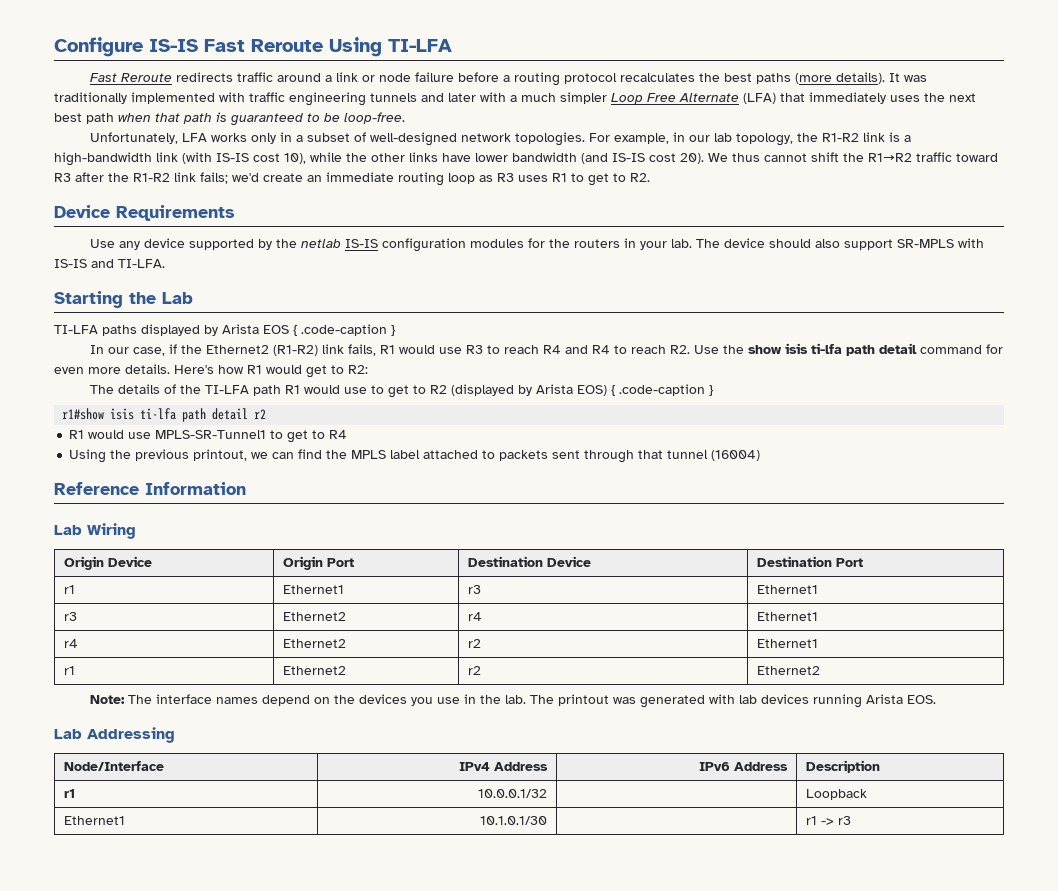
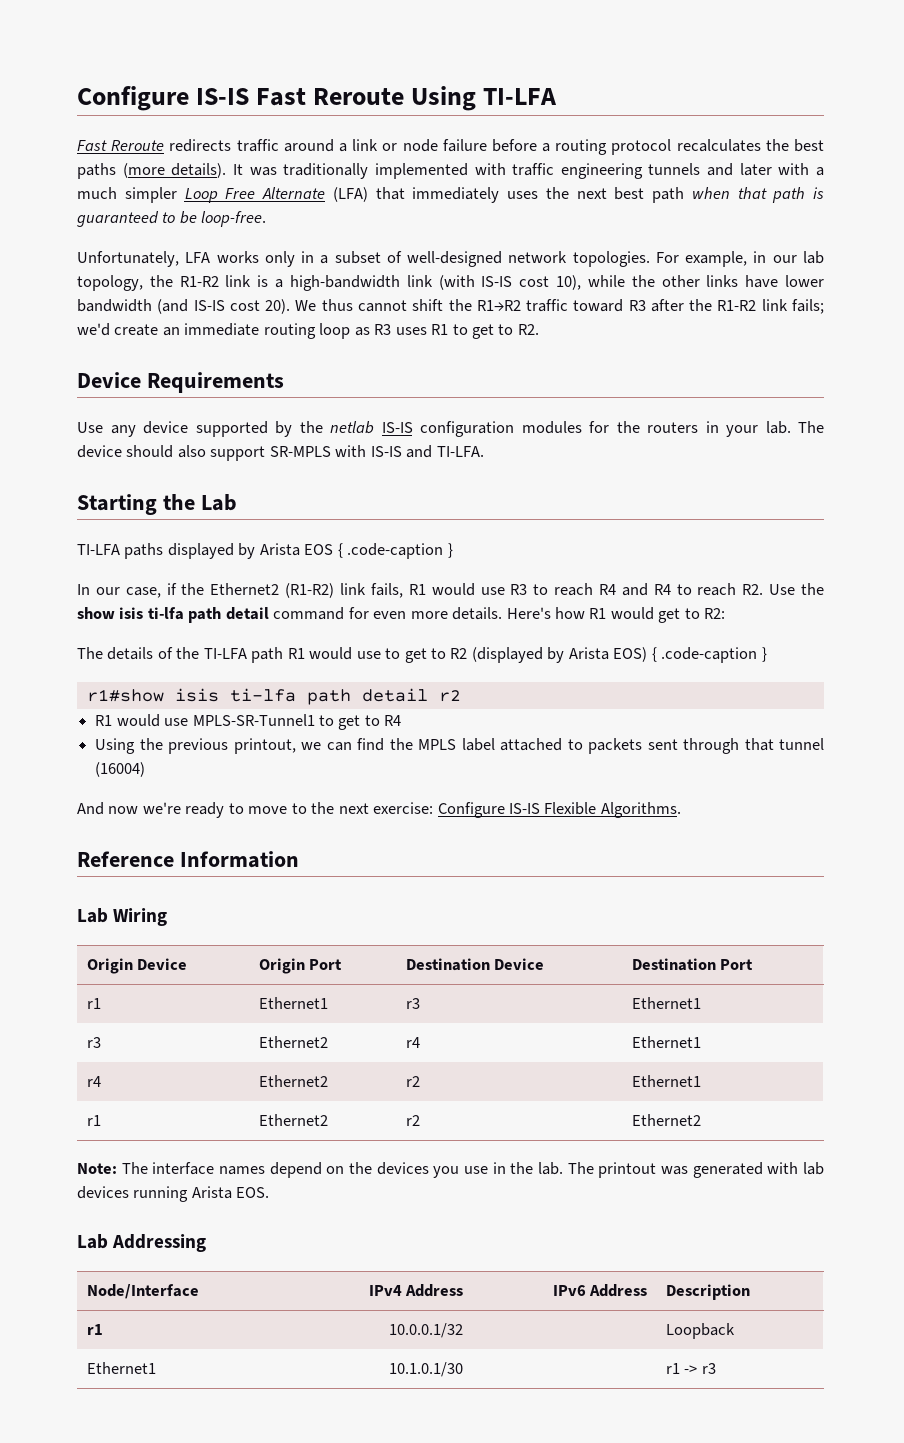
(761, 455) none -> [77,802,681,818] // And now we're ready to move to the next exercise: Configure IS-IS Flexible Algorithms.

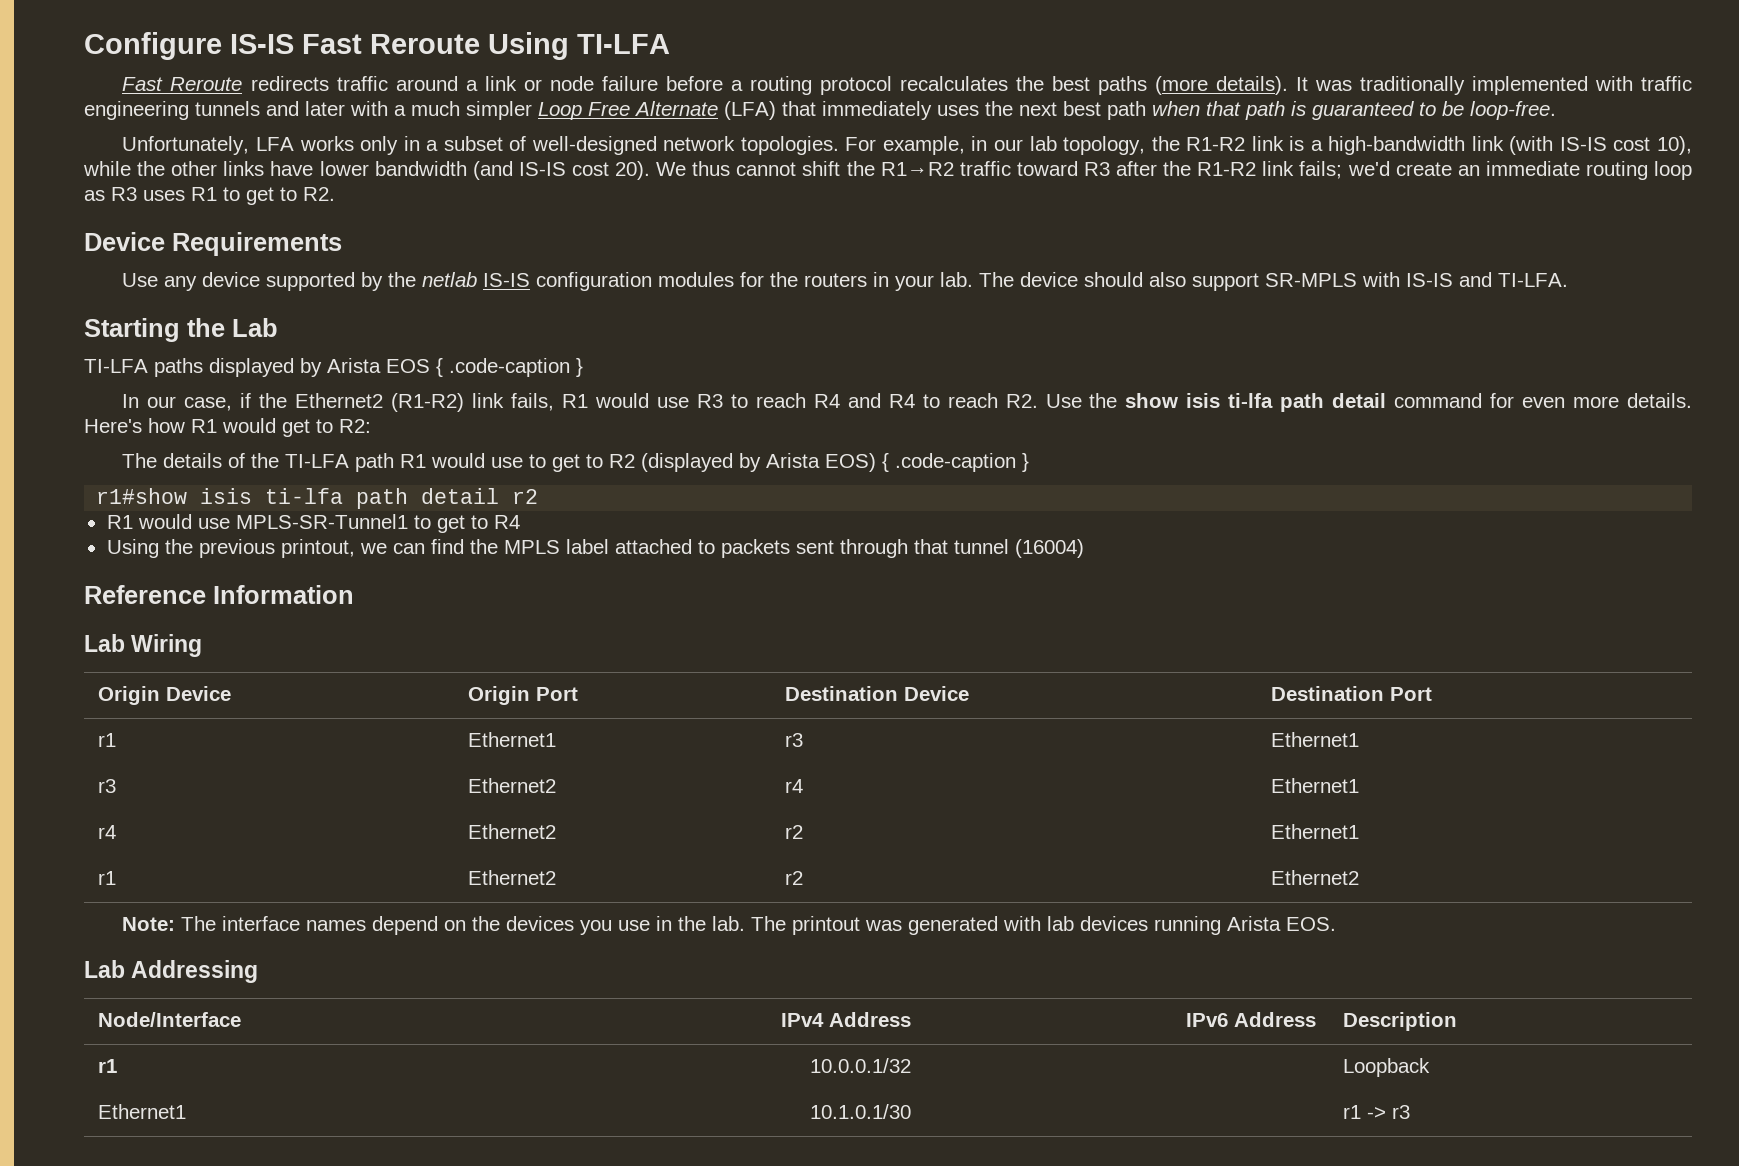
[77,802,681,818] // And now we're ready to move to the next exercise: Configure IS-IS Flexible Algorithms. -> (1084, 548) none

